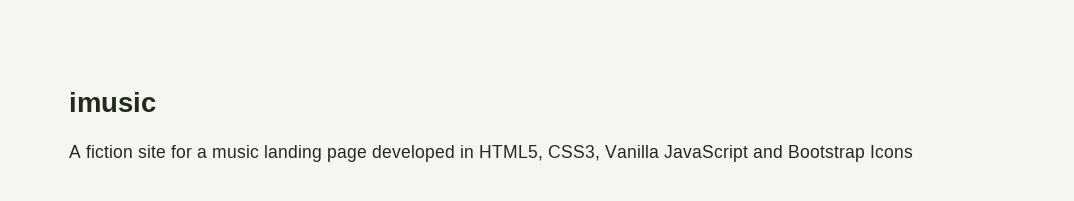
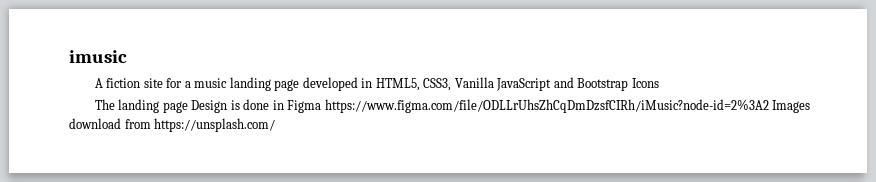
(913, 151) none -> [94,99,811,113] [69,118,276,132] // The landing page Design is done in Figma https://www.figma.com/file/ODLLrUhsZhCqDmDzsfCIRh/iMusic?node-id=2%3A2 Images download from https://unsplash.com/

